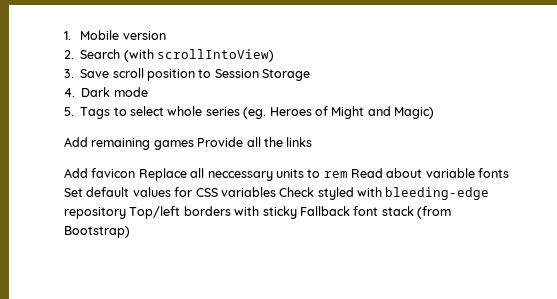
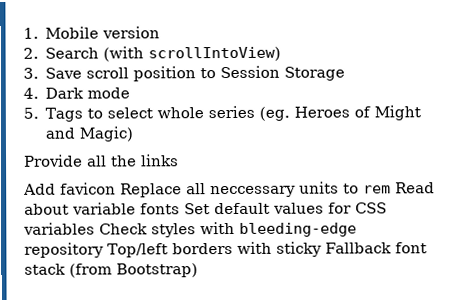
[64,137,194,150] Add remaining games -> (134, 134) none
[317,187,354,200] styled -> [151,223,196,238] styles

